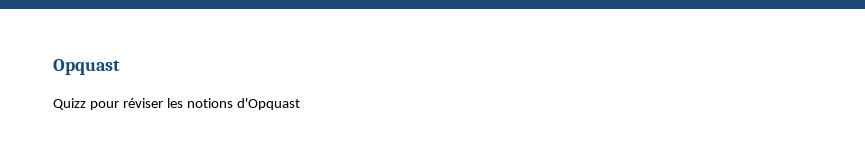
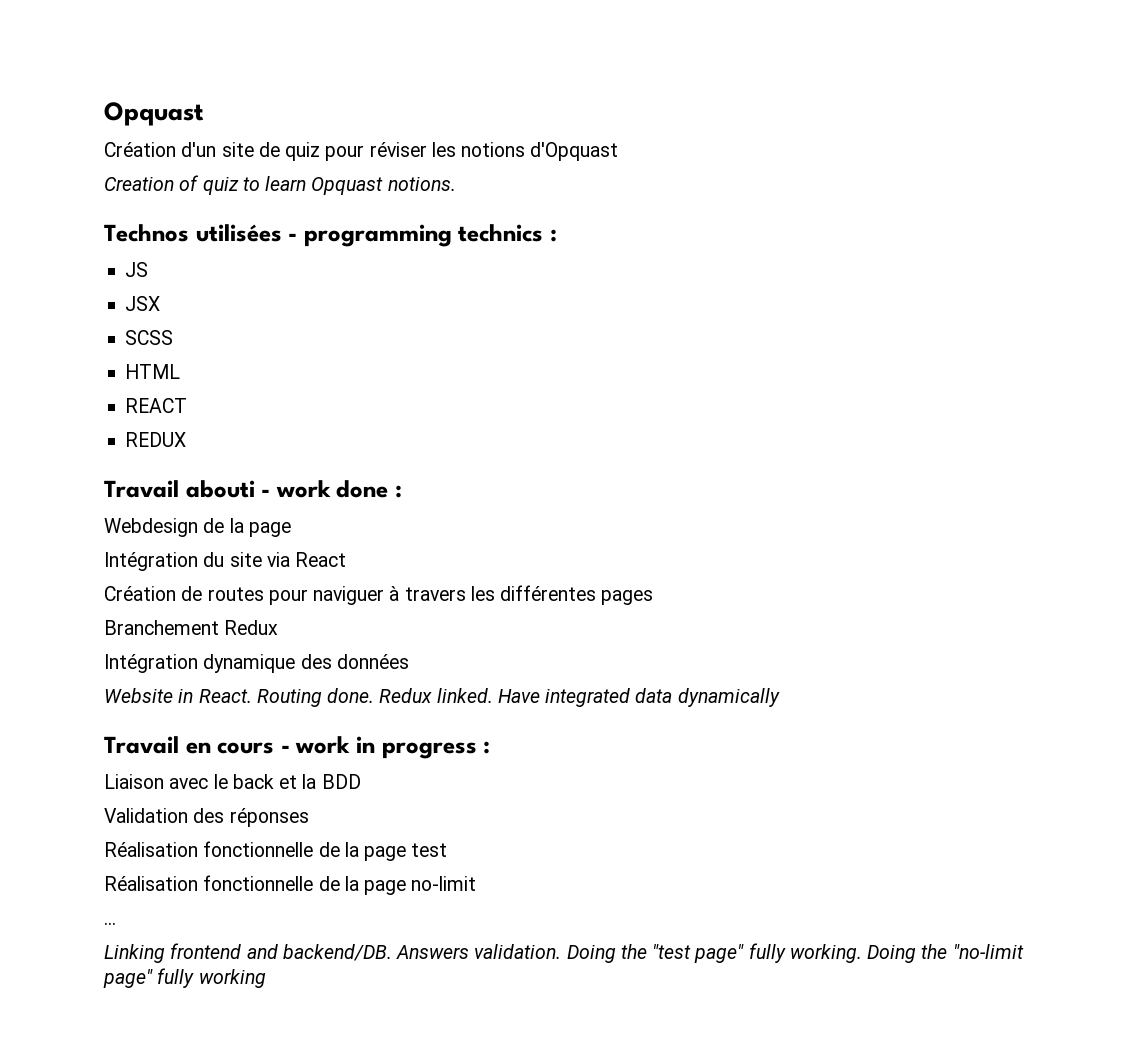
[53,98,86,110] Quizz -> [104,142,321,161] Création d'un site de quiz
(300, 104) none -> [104,175,456,195] [104,224,558,247] [125,262,149,277] [125,296,161,311] [125,330,174,345] [125,364,181,379] [125,398,188,413] [125,432,187,447] [104,480,403,498] [104,518,291,537] [104,552,347,571] [104,585,654,605] [104,620,279,635] [104,654,409,673] [104,688,780,707] [104,736,491,759] [104,774,361,789] [104,808,309,827] [104,841,448,861] [104,875,477,895] [104,922,116,925] [104,943,1024,963] [103,968,266,988] // Creation of quiz to learn Opquast notions. // Technos utilisées - programming technics : // JS // JSX // SCSS // HTML // REACT // REDUX // Travail abouti - work done : // Webdesign de la page // Intégration du site via React // Création de routes pour naviguer à travers les différentes pages // Branchement Redux // Intégration dynamique des données // Website in React. Routing done. Redux linked. Have integrated data dynamically // Travail en cours - work in progress : // Liaison avec le back et la BDD // Validation des réponses // Réalisation fonctionnelle de la page test // Réalisation fonctionnelle de la page no-limit // ... // Linking frontend and backend/DB. Answers validation. Doing the "test page" fully working. Doing the "no-limit page" fully working

